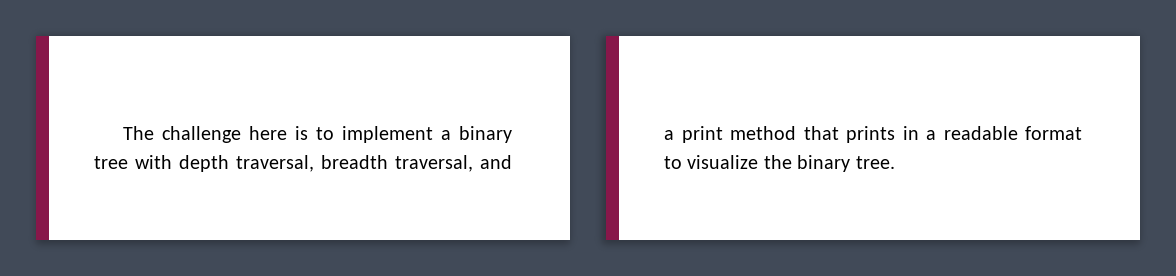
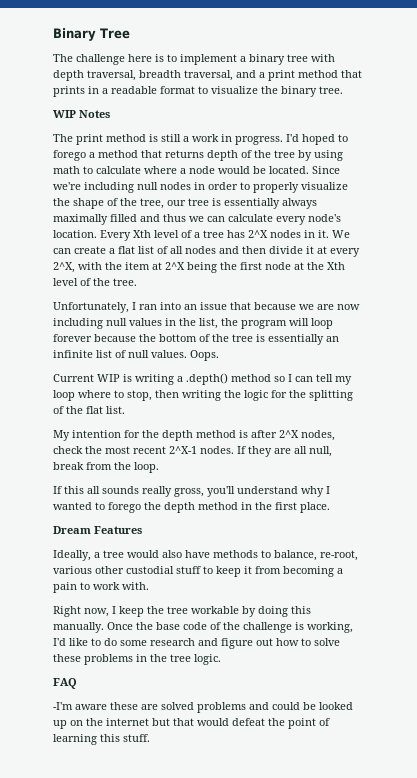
(122, 133) none -> [53,28,130,41] Binary Tree //
(895, 162) none -> [53,110,110,118] [53,134,348,145] [53,150,343,161] [53,166,340,174] [53,182,348,193] [53,198,317,209] [53,214,341,225] [53,230,350,241] [53,246,360,257] [53,262,345,273] [53,278,137,286] [53,302,360,313] [53,318,333,329] [53,334,339,345] [53,350,219,361] [53,373,352,385] [53,390,353,401] [53,406,125,414] [53,430,335,441] [53,446,332,457] [53,462,159,473] [53,486,330,497] [53,502,330,513] [53,526,142,534] [53,550,358,561] [53,566,343,577] [53,582,149,593] [53,606,311,617] [53,622,353,633] [53,638,340,649] [53,654,221,665] [53,678,77,689] [53,702,353,713] [53,718,330,729] [53,734,150,745] // WIP Notes // The print method is still a work in progress. I'd hoped to forego a method that returns depth of the tree by using math to calculate where a node would be located. Since we're including null nodes in order to properly visualize the shape of the tree, our tree is essentially always maximally filled and thus we can calculate every node's location. Every Xth level of a tree has 2^X nodes in it. We can create a flat list of all nodes and then divide it at every 2^X, with the item at 2^X being the first node at the Xth level of the tree. // Unfortunately, I ran into an issue that because we are now including null values in the list, the program will loop forever because the bottom of the tree is essentially an infinite list of null values. Oops. // Current WIP is writing a .depth() method so I can tell my loop where to stop, then writing the logic for the splitting of the flat list. // My intention for the depth method is after 2^X nodes, check the most recent 2^X-1 nodes. If they are all null, break from the loop. // If this all sounds really gross, you'll understand why I wanted to forego the depth method in the first place. // Dream Features // Ideally, a tree would also have methods to balance, re-root, various other custodial stuff to keep it from becoming a pain to work with. // Right now, I keep the tree workable by doing this manually. Once the base code of the challenge is working, I'd like to do some research and figure out how to solve these problems in the tree logic. // FAQ // -I'm aware these are solved problems and could be looked up on the internet but that would defeat the point of learning this stuff.

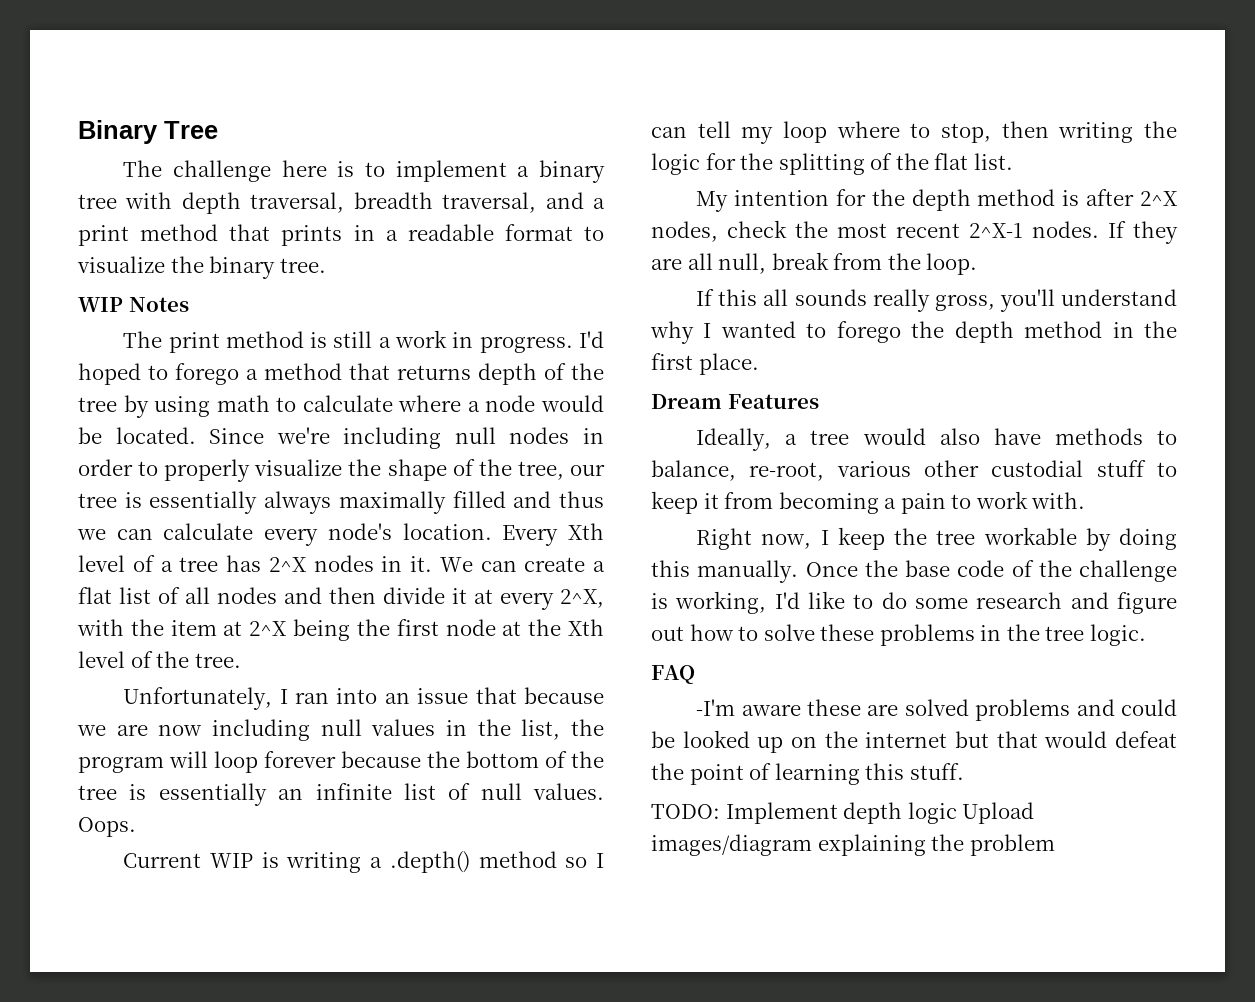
(150, 738) none -> [651,802,1035,824] [651,834,1055,856] // TODO: Implement depth logic Upload images/diagram explaining the problem

